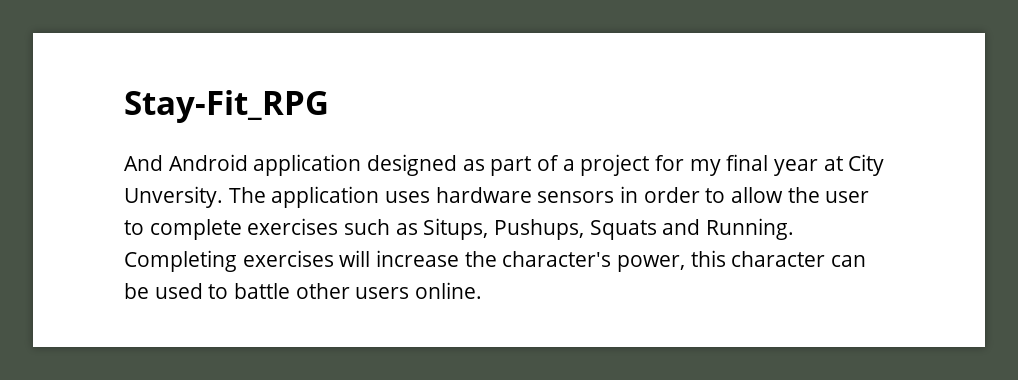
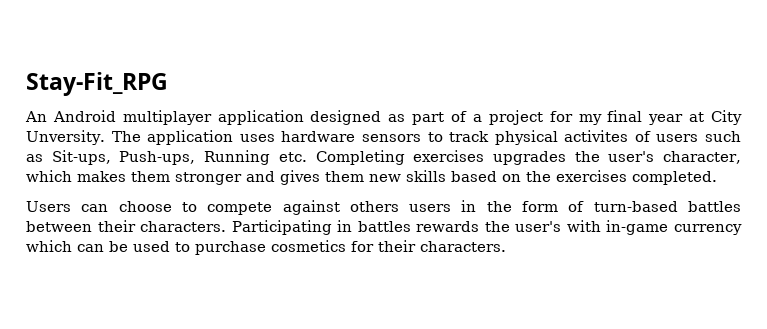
[124,154,248,171] And Android -> [25,110,212,125] An Android multiplayer
[620,186,870,203] [124,218,795,240] [124,250,867,272] [124,282,483,299] in order to allow the user to complete exercises such as Situps, Pushups, Squats and Running. Completing exercises will increase the character's power, this character can be used to battle other users online. -> [427,130,741,145] [26,150,742,165] [26,170,717,185] [26,200,741,215] [26,220,742,235] [26,240,506,255] to track physical activites of users such as Sit-ups, Push-ups, Running etc. Completing exercises upgrades the user's character, which makes them stronger and gives them new skills based on the exercises completed. // Users can choose to compete against others users in the form of turn-based battles between their characters. Participating in battles rewards the user's with in-game currency which can be used to purchase cosmetics for their characters.

